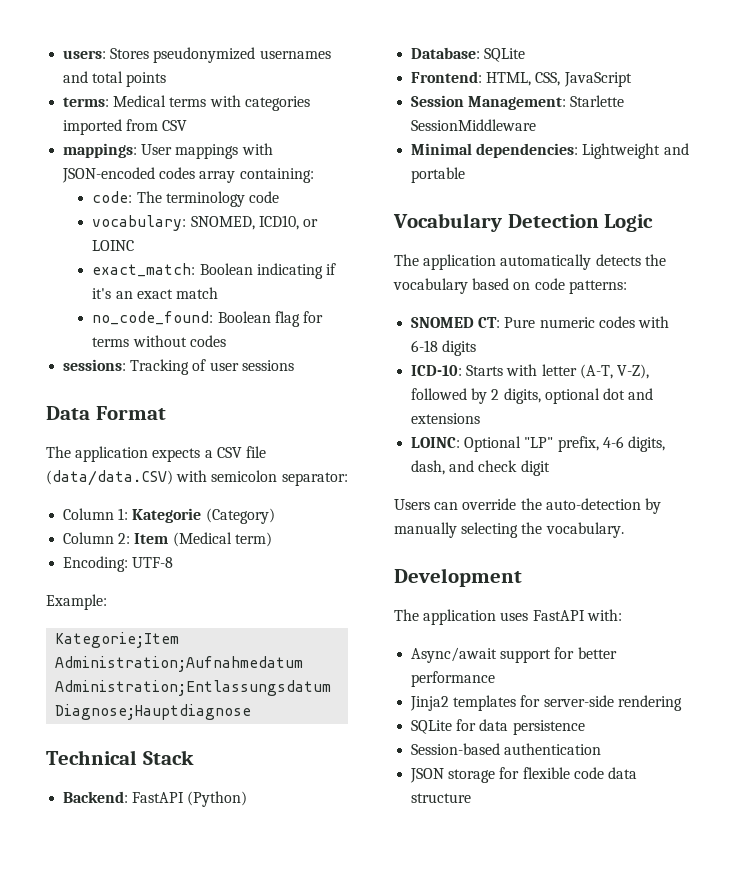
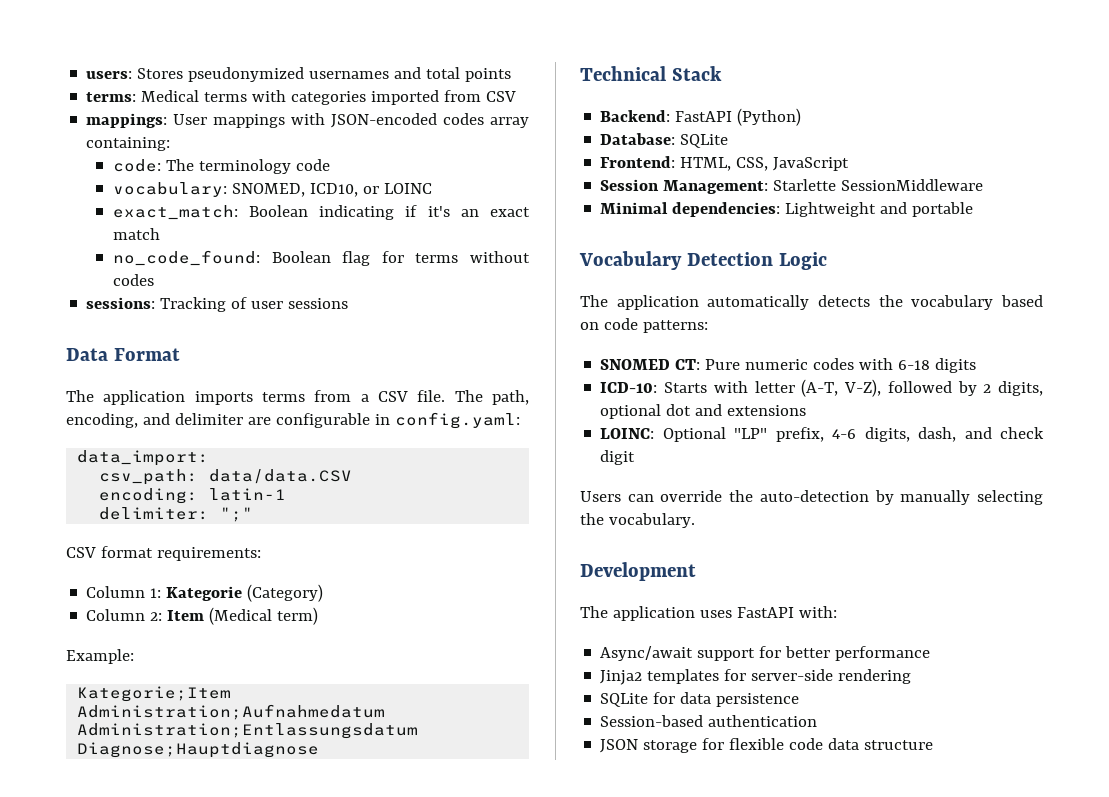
[152,446,266,462] [46,470,348,486] expects a CSV file (data/data.CSV) with semicolon separator: -> [194,390,529,405] [66,412,520,429] [77,450,210,466] [99,469,353,485] [99,488,287,504] [99,507,254,522] [66,546,261,561] imports terms from a CSV file. The path, encoding, and delimiter are configurable in config.yaml: // data_import: // csv_path: data/data.CSV // encoding: latin-1 // delimiter: ";" // CSV format requirements:
[63,556,174,572] // Encoding: UTF-8 -> (319, 616) none

